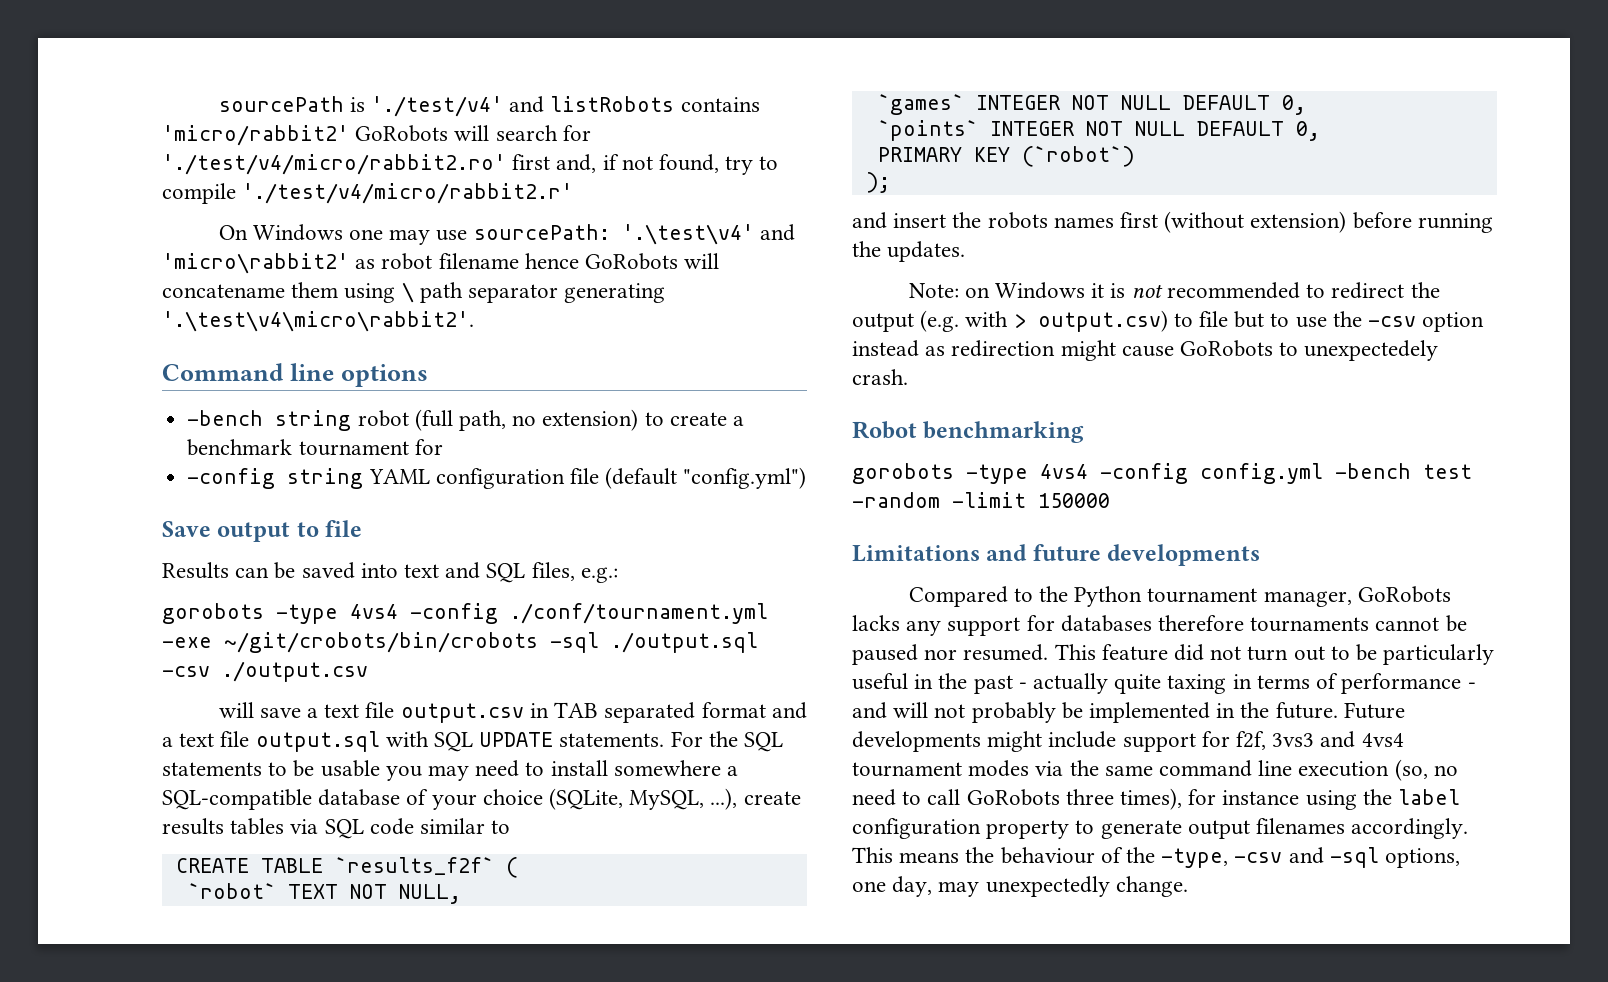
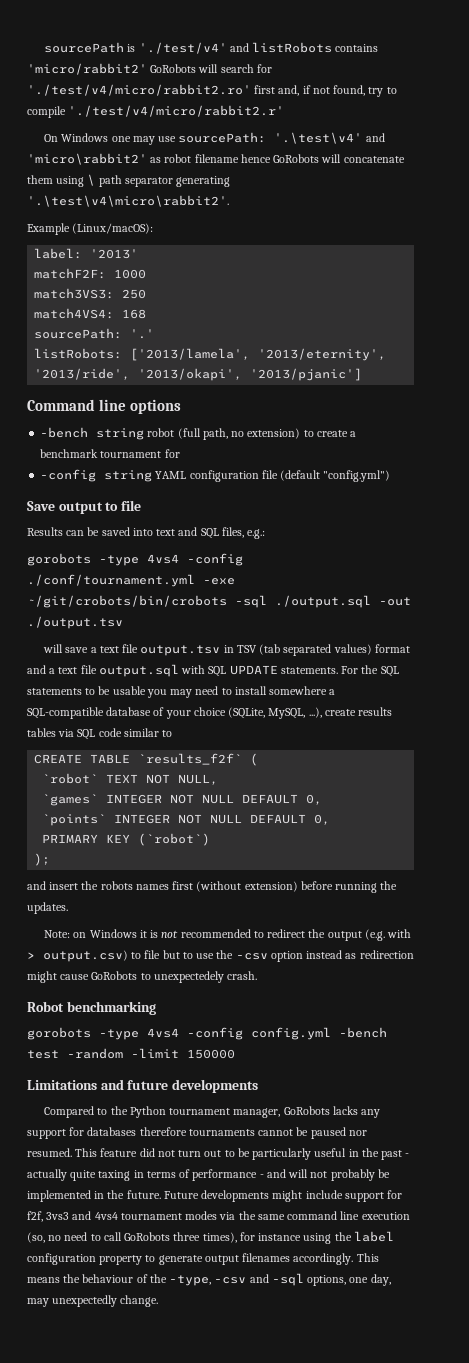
[162,284,285,298] concatename -> [343,156,405,163] concatenate
(474, 321) none -> [27,223,154,235] [34,248,139,259] [34,268,147,279] [34,288,147,299] [34,308,147,319] [34,328,155,339] [34,348,387,361] [34,368,363,381] // Example (Linux/macOS): // label: '2013' // matchF2F: 1000 // match3VS3: 250 // match4VS4: 168 // sourcePath: '.' // listRobots: ['2013/lamela', '2013/eternity', '2013/ride', '2013/okapi', '2013/pjanic']
[162,661,368,682] -csv ./output.csv -> [379,597,411,606] [27,616,123,629] -out ./output.tsv
[400,702,696,723] output.csv in TAB separated -> [140,644,372,656] output.tsv in TSV (tab separated values)

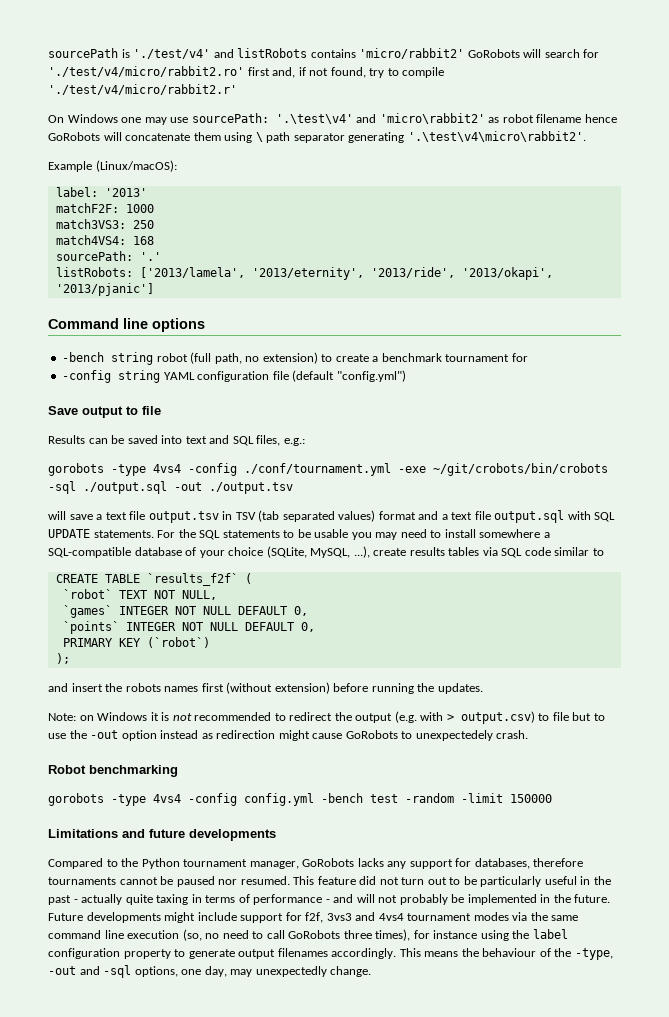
[235,953,268,960] -csv -> [90,730,119,739] -out
[87,1127,137,1136] databases -> [474,858,530,869] databases,
[214,1277,247,1284] -csv -> [48,966,76,975] -out

